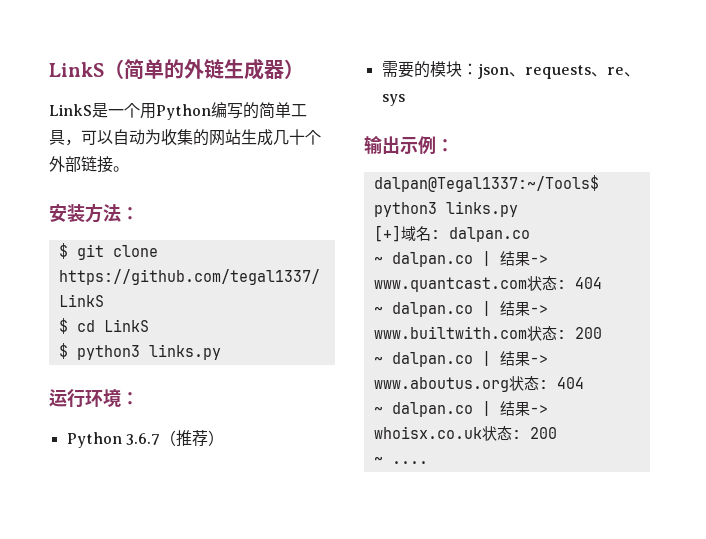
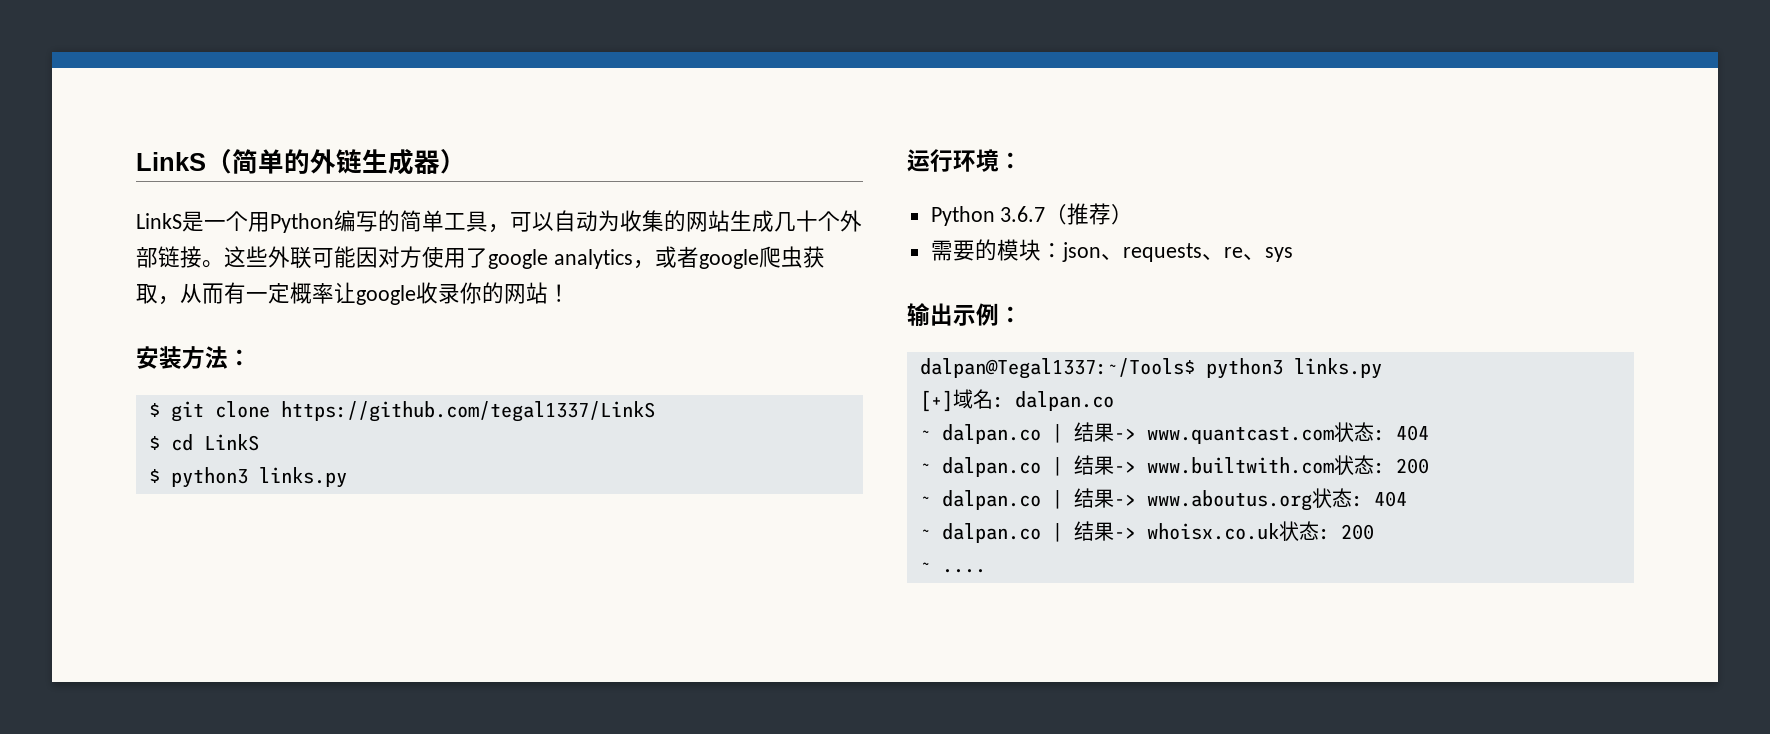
(129, 169) none -> [224,246,825,269] [136,282,570,305] 这些外联可能因对方使用了google analytics，或者google爬虫获取，从而有一定概率让google收录你的网站！

